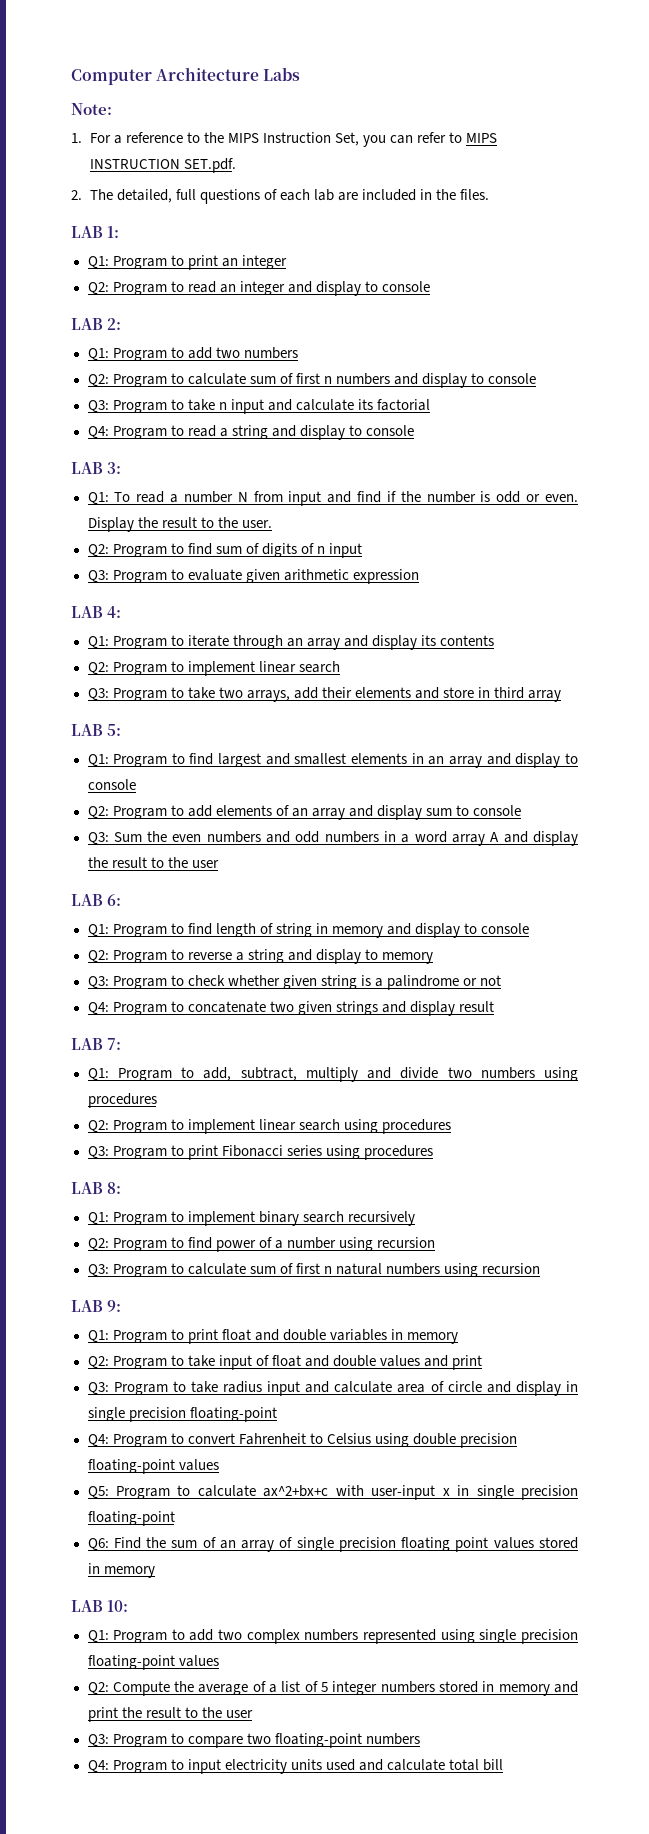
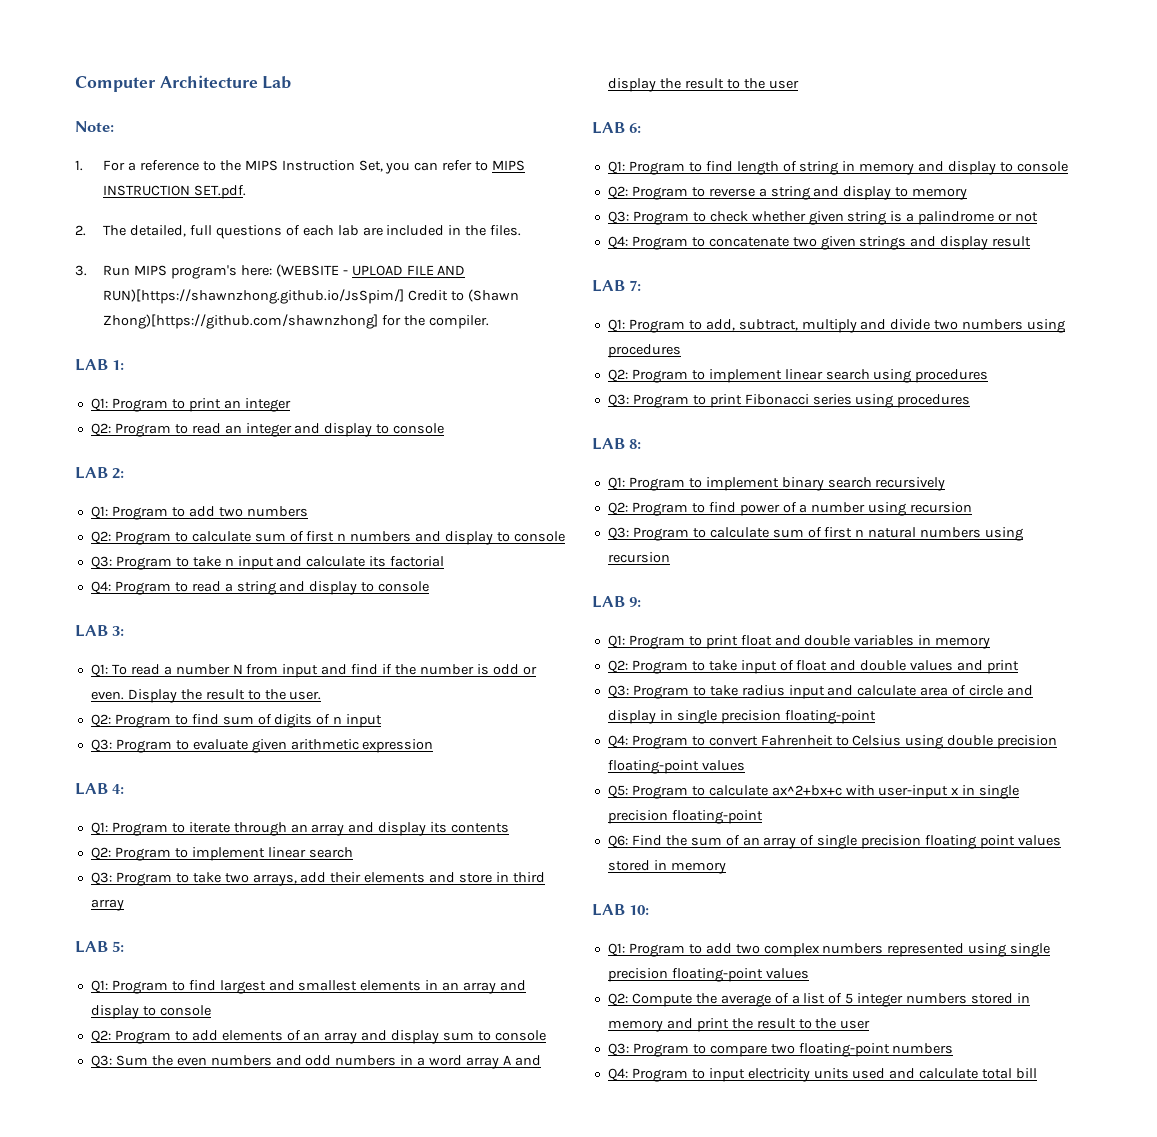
[263,67,301,81] Labs -> [262,76,292,89] Lab
(490, 194) none -> [75,264,466,279] [103,289,519,304] [103,314,489,329] // 3. Run MIPS program's here: (WEBSITE - UPLOAD FILE AND RUN)[https://shawnzhong.github.io/JsSpim/] Credit to (Shawn Zhong)[https://github.com/shawnzhong] for the compiler.

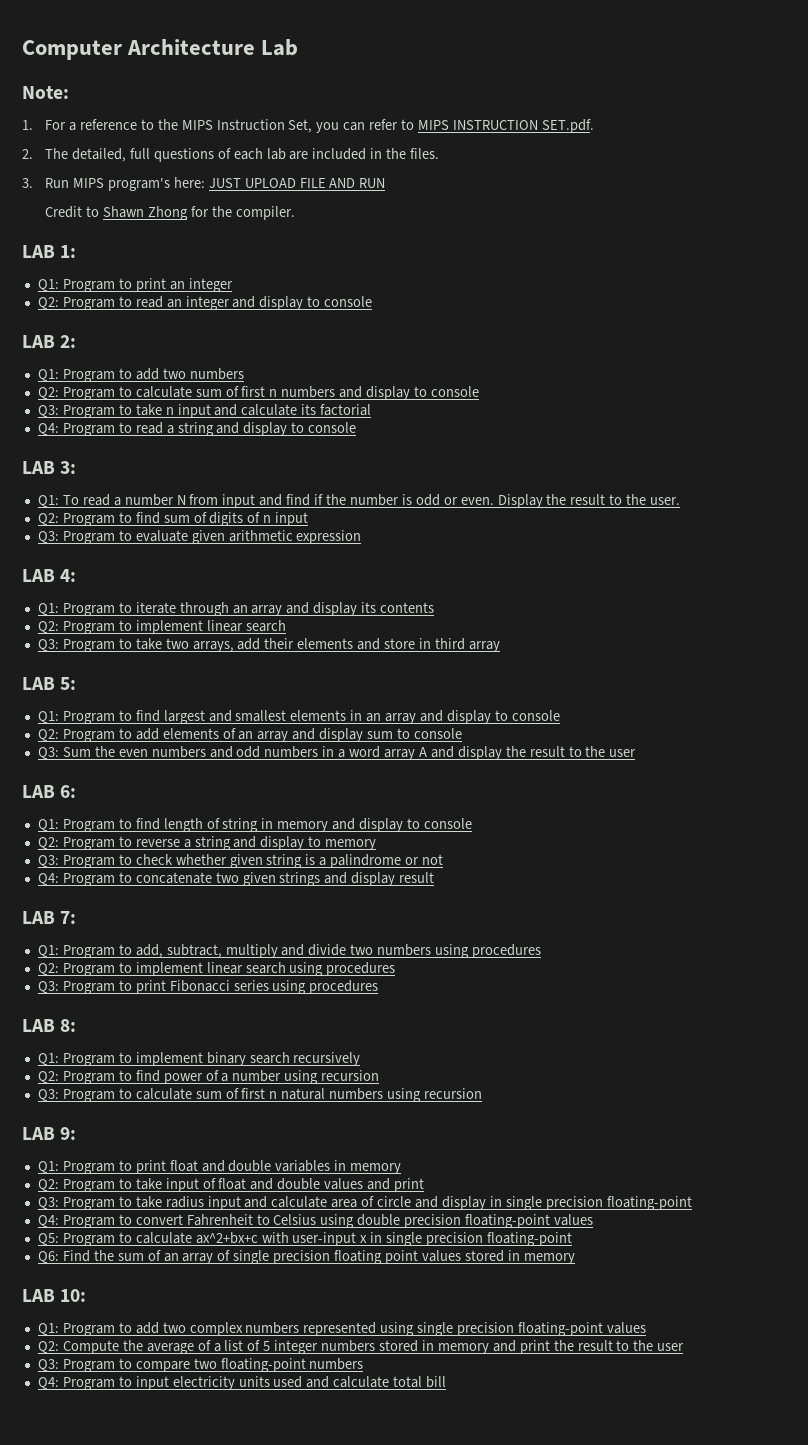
[275,264,348,277] (WEBSITE - -> [208,178,241,188] JUST
[103,289,405,304] RUN)[https://shawnzhong.github.io/JsSpim/] -> [359,178,386,188] RUN //
[467,289,519,302] [103,314,379,329] (Shawn Zhong)[https://github.com/shawnzhong] -> [102,206,188,220] Shawn Zhong

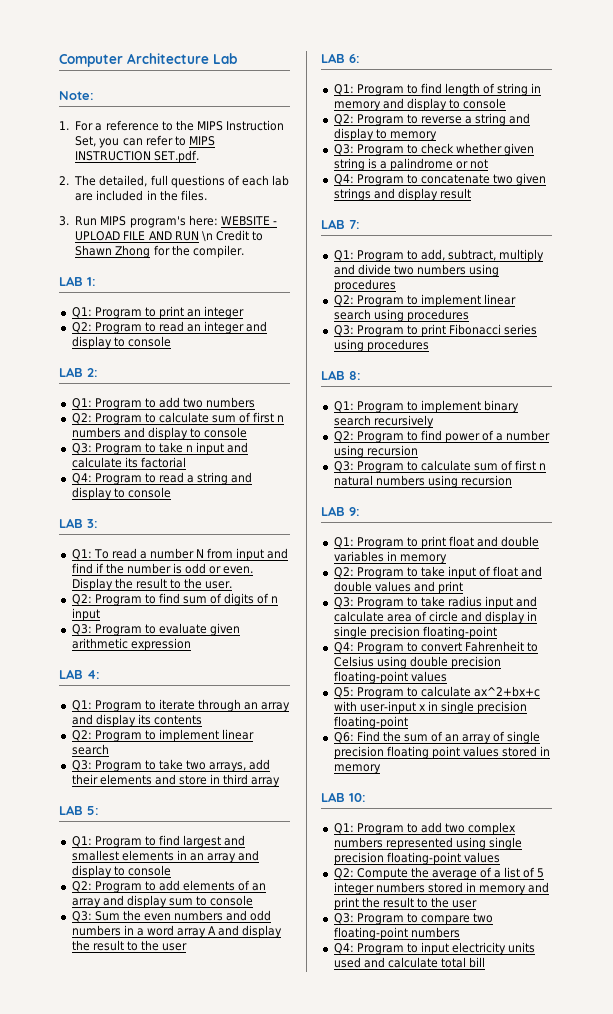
[208,178,241,188] JUST -> [220,216,277,226] WEBSITE -
(386, 183) // -> [201,231,213,242] \n

